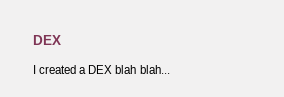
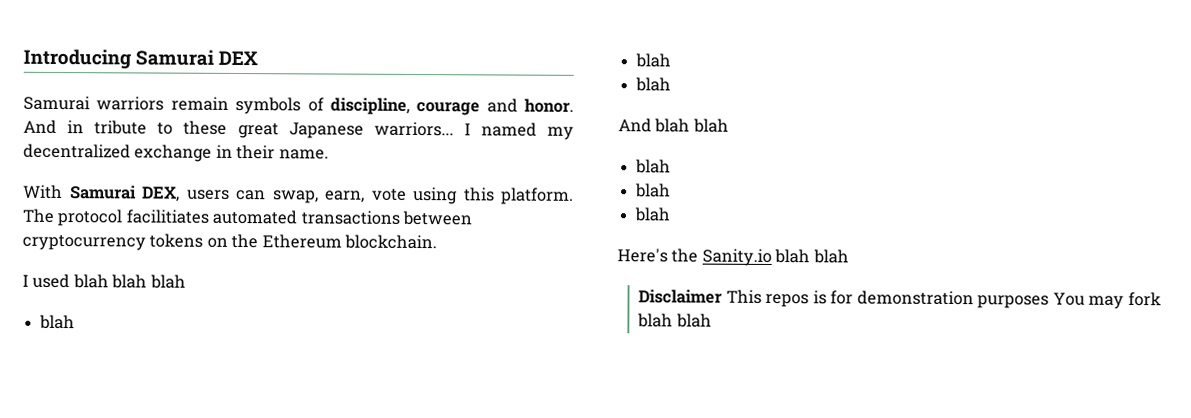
(33, 40) none -> [23,48,215,70] Introducing Samurai
[33,65,170,74] I created a DEX blah blah... -> [23,95,574,116] [23,119,575,140] [23,143,329,162] [23,184,574,205] [22,208,473,227] [22,233,438,251] [22,273,186,289] [39,314,76,330] [635,53,672,68] [635,77,672,92] [618,118,729,133] [635,159,672,174] [635,183,672,198] [634,207,672,222] [617,248,849,266] [638,289,1162,309] [637,313,712,328] Samurai warriors remain symbols of discipline, courage and honor. And in tribute to these great Japanese warriors... I named my decentralized exchange in their name. // With Samurai DEX, users can swap, earn, vote using this platform. The protocol facilitiates automated transactions between cryptocurrency tokens on the Ethereum blockchain. // I used blah blah blah // blah // blah // blah // And blah blah // blah // blah // blah // Here's the Sanity.io blah blah // Disclaimer This repos is for demonstration purposes You may fork blah blah

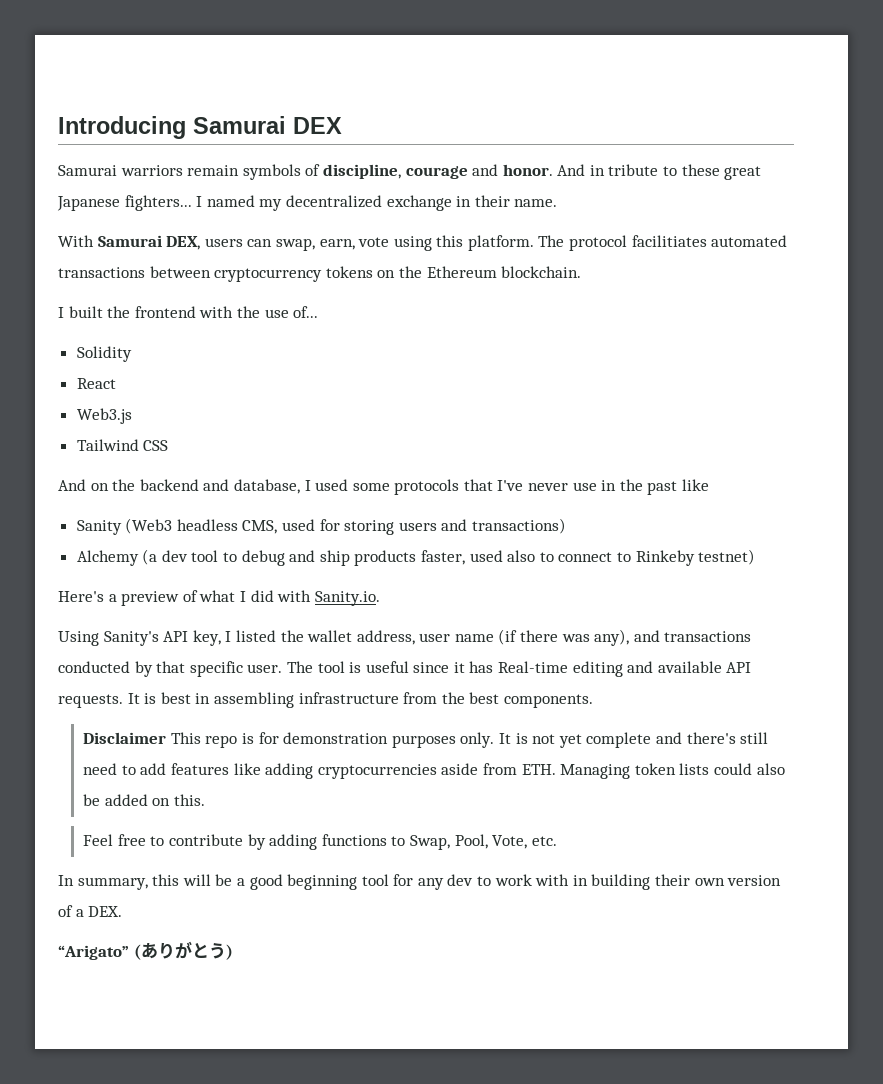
[373,121,454,137] warriors... -> [124,195,192,211] fighters...
[32,273,186,289] [39,314,76,330] [635,53,672,68] [635,77,672,92] [618,118,729,133] [635,159,672,174] [635,183,672,198] [634,207,672,222] [617,248,849,266] used blah blah blah // blah // blah // blah // And blah blah // blah // blah // blah // Here's the Sanity.io blah blah -> [68,306,319,318] [76,346,132,362] [76,378,116,389] [76,408,132,424] [76,439,169,451] [58,479,710,495] [76,518,567,535] [76,549,756,566] [58,590,380,606] [58,629,752,646] [58,661,752,677] [58,692,593,708] built the frontend with the use of... // Solidity // React // Web3.js // Tailwind CSS // And on the backend and database, I used some protocols that I've never use in the past like // Sanity (Web3 headless CMS, used for storing users and transactions) // Alchemy (a dev tool to debug and ship products faster, used also to connect to Rinkeby testnet) // Here's a preview of what I did with Sanity.io. // Using Sanity's API key, I listed the wallet address, user name (if there was any), and transactions conducted by that specific user. The tool is useful since it has Real-time editing and available API requests. It is best in assembling infrastructure from the best components.
[765,293,810,308] repos -> [205,735,238,748] repo
[1052,291,1162,309] [637,313,712,328] You may fork blah blah -> [460,732,769,748] [83,763,785,779] [83,794,206,806] [83,834,557,850] [58,874,782,890] [58,905,123,917] [58,941,233,960] only. It is not yet complete and there's still need to add features like adding cryptocurrencies aside from ETH. Managing token lists could also be added on this. // Feel free to contribute by adding functions to Swap, Pool, Vote, etc. // In summary, this will be a good beginning tool for any dev to work with in building their own version of a DEX. // “Arigato” (ありがとう)

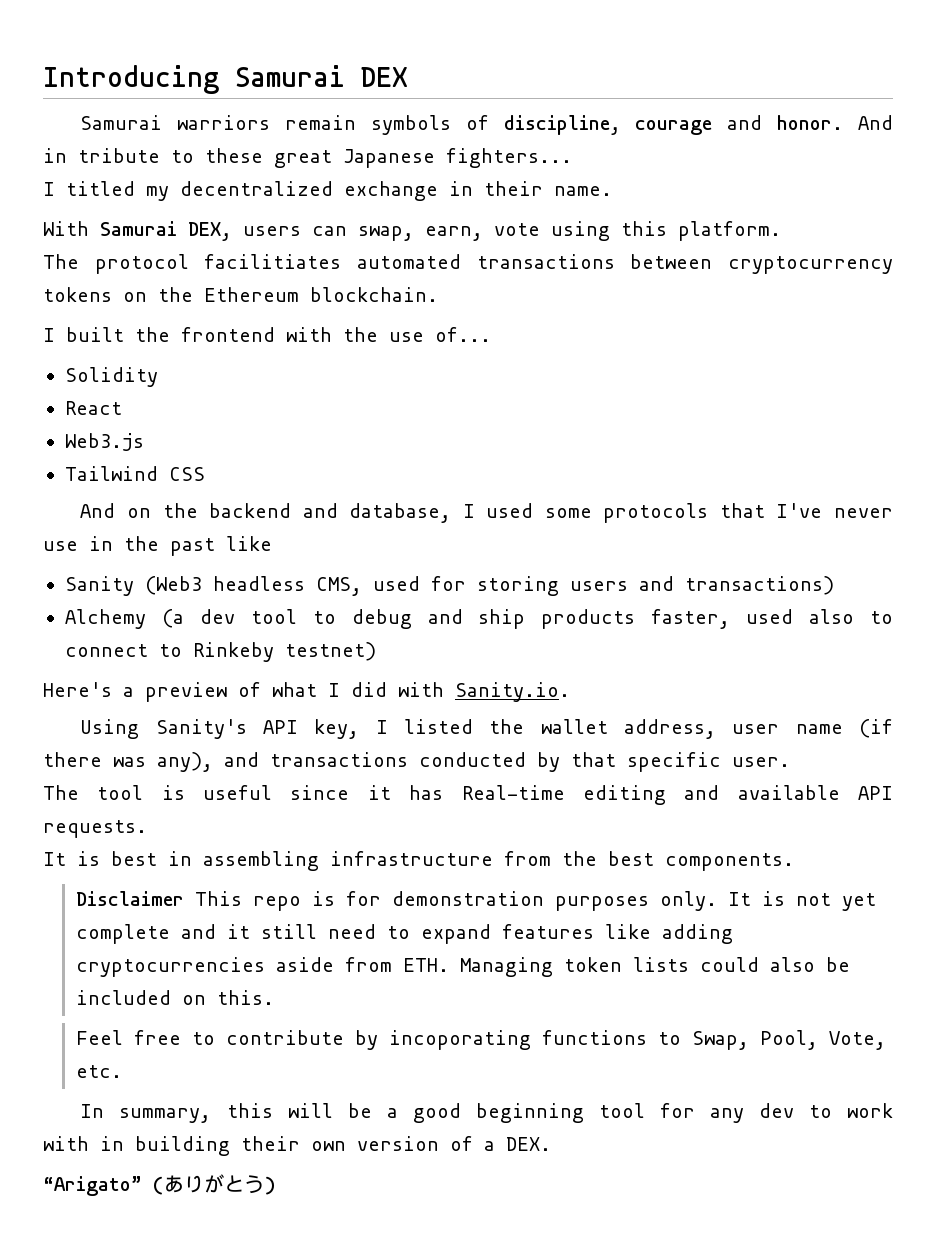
[196,195,255,207] I named -> [43,181,135,196] // I titled
(534, 243) none -> (781, 231) //
(283, 668) none -> (790, 762) //
(123, 701) none -> (147, 829) //
[686,732,736,744] there's -> [227,924,251,939] it
[140,763,167,775] add -> [421,924,492,944] expand
[104,794,148,806] added -> [76,990,172,1005] included
[269,834,318,850] adding -> [389,1030,532,1050] incoporating

